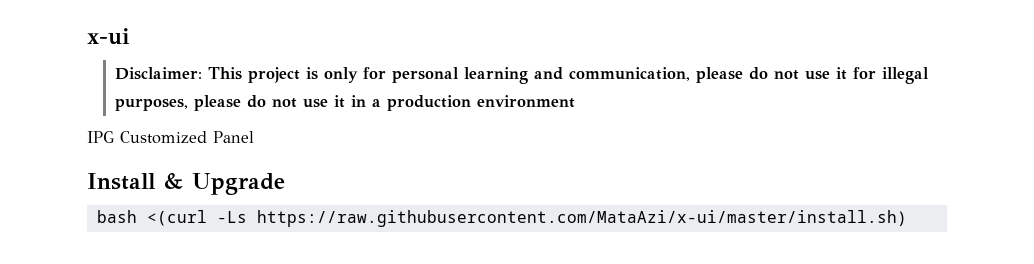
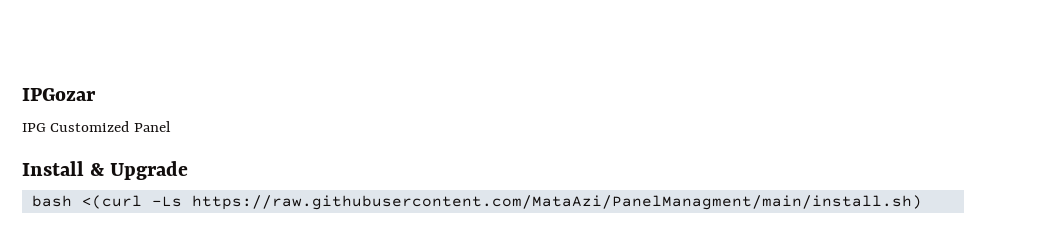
[87,28,130,45] [114,67,929,84] [114,95,575,111] x-ui // Disclaimer: This project is only for personal learning and communication, please do not use it for illegal purposes, please do not use it in a production environment -> [22,88,96,101] IPGozar
[256,210,907,227] https://raw.githubusercontent.com/MataAzi/x-ui/master/install.sh) -> [191,195,922,210] https://raw.githubusercontent.com/MataAzi/PanelManagment/main/install.sh)

